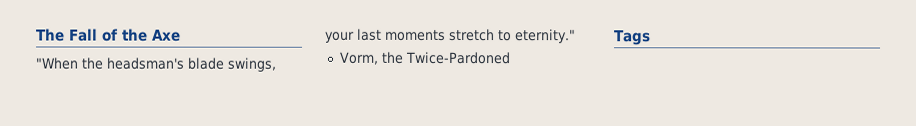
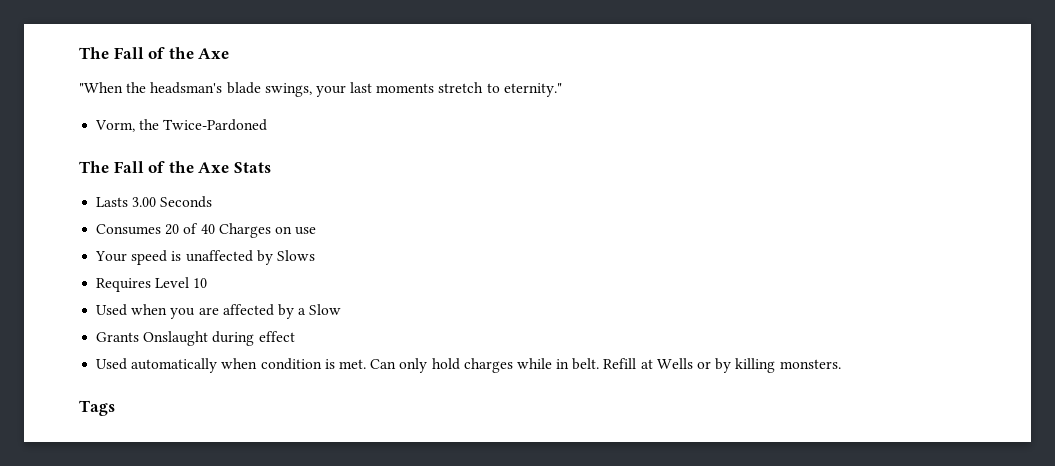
(511, 58) none -> [79,161,271,173] [96,196,213,208] [96,223,317,238] [95,250,315,265] [96,277,208,292] [96,304,342,319] [96,331,295,346] [96,358,841,373] // The Fall of the Axe Stats // Lasts 3.00 Seconds // Consumes 20 of 40 Charges on use // Your speed is unaffected by Slows // Requires Level 10 // Used when you are affected by a Slow // Grants Onslaught during effect // Used automatically when condition is met. Can only hold charges while in belt. Refill at Wells or by killing monsters.

